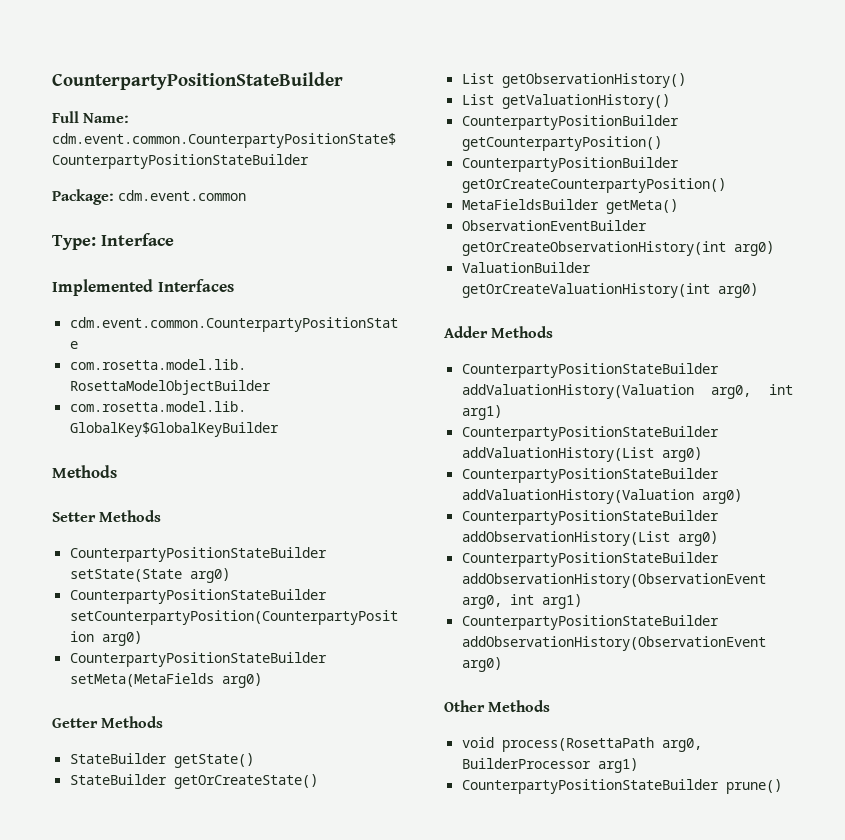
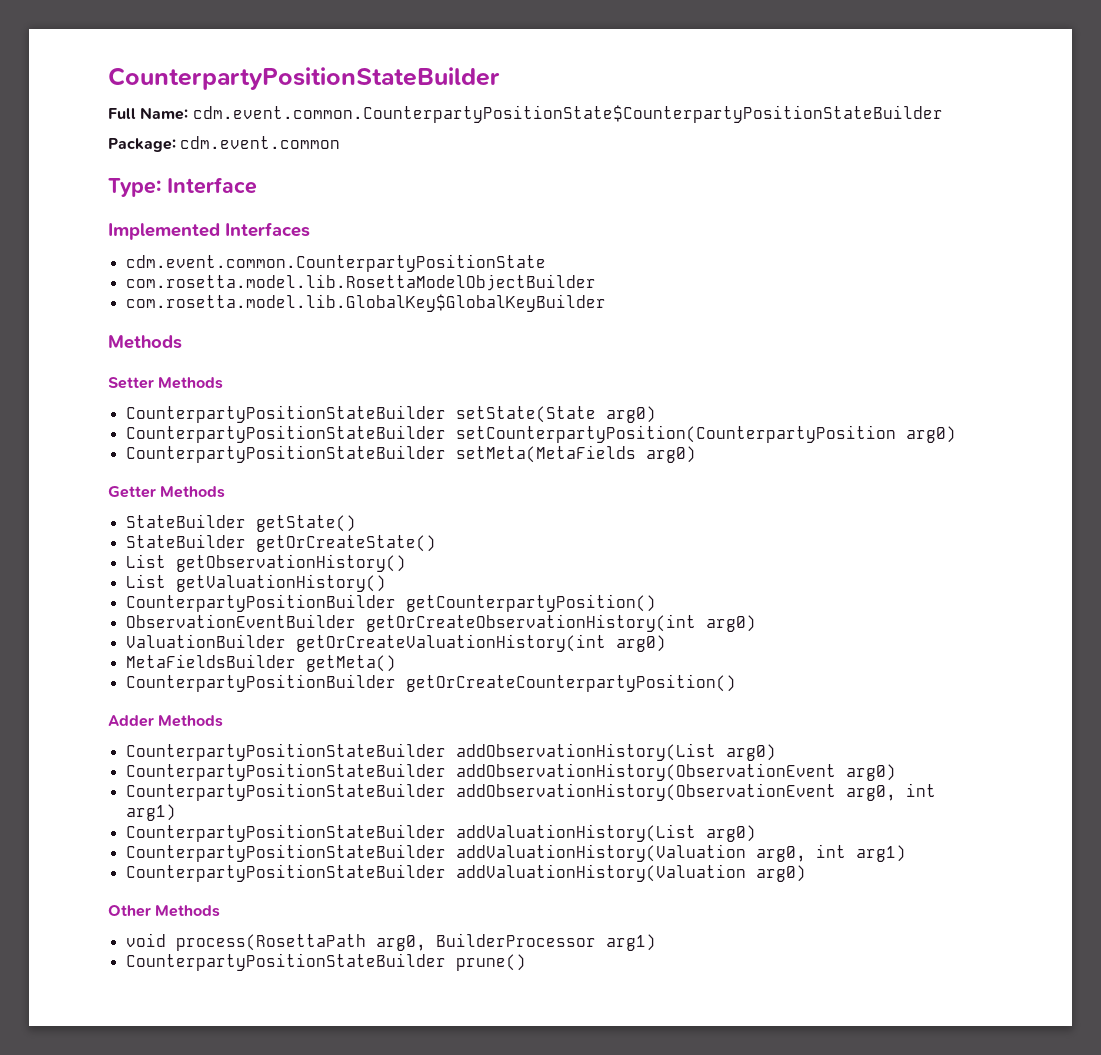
[461,157,679,172] [461,178,726,193] [461,199,678,214] // CounterpartyPositionBuilder getOrCreateCounterpartyPosition() // MetaFieldsBuilder getMeta() -> (656, 603) none
(758, 290) none -> [125,654,396,672] [125,674,736,692] // MetaFieldsBuilder getMeta() // CounterpartyPositionBuilder getOrCreateCounterpartyPosition()
[461,384,694,399] addValuationHistory(Valuation -> [455,743,776,761] [125,763,896,781] [125,783,836,801] addObservationHistory(List arg0) // CounterpartyPositionStateBuilder addObservationHistory(ObservationEvent arg0) // CounterpartyPositionStateBuilder addObservationHistory(ObservationEvent
[701,489,742,504] [461,510,719,525] [461,531,718,546] [461,552,719,567] [461,573,766,588] [461,594,582,609] [461,615,719,630] [461,636,766,651] arg0) // CounterpartyPositionStateBuilder addObservationHistory(List arg0) // CounterpartyPositionStateBuilder addObservationHistory(ObservationEvent arg0, int arg1) // CounterpartyPositionStateBuilder addObservationHistory(ObservationEvent -> [755,844,906,862] [125,864,746,882] arg0, int arg1) // CounterpartyPositionStateBuilder addValuationHistory(Valuation

